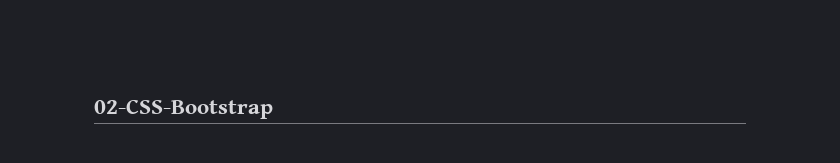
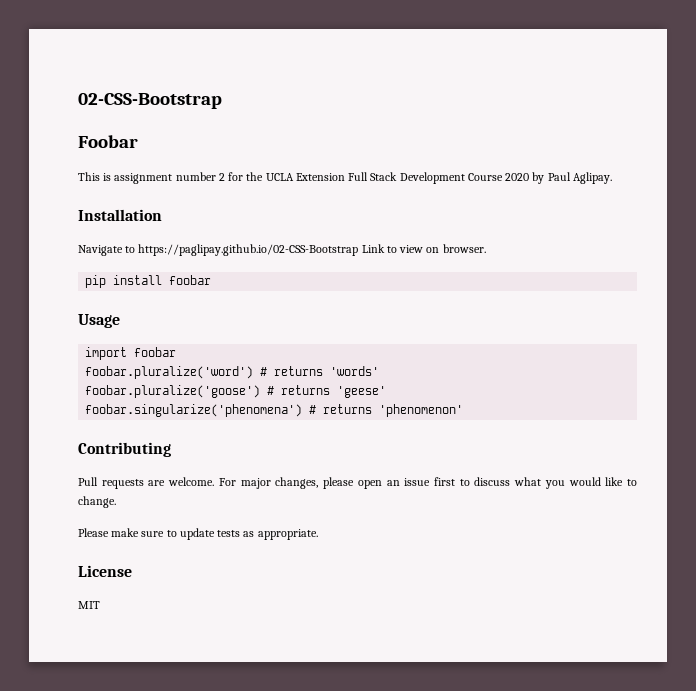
(273, 109) none -> [78,135,138,148] [78,172,612,184] [78,209,162,221] [78,244,486,256] [85,275,212,288] [78,314,120,328] [85,347,177,360] [85,366,380,379] [85,385,387,398] [85,404,464,417] [78,442,171,457] [78,477,637,489] [78,496,116,508] [78,528,318,540] [78,565,132,577] [78,601,100,609] // Foobar // This is assignment number 2 for the UCLA Extension Full Stack Development Course 2020 by Paul Aglipay. // Installation // Navigate to https://paglipay.github.io/02-CSS-Bootstrap Link to view on browser. // pip install foobar // Usage // import foobar // foobar.pluralize('word') # returns 'words' // foobar.pluralize('goose') # returns 'geese' // foobar.singularize('phenomena') # returns 'phenomenon' // Contributing // Pull requests are welcome. For major changes, please open an issue first to discuss what you would like to change. // Please make sure to update tests as appropriate. // License // MIT

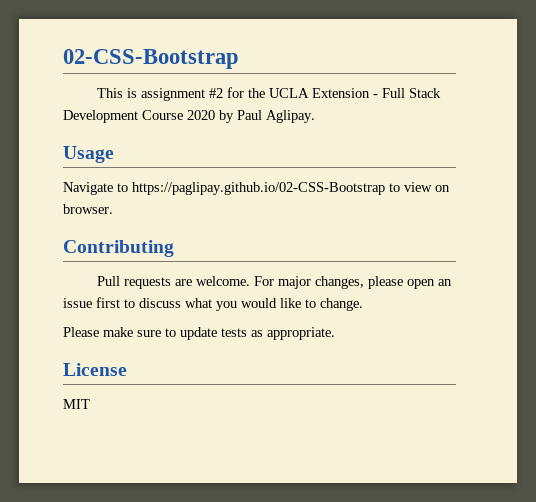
[78,135,138,148] // Foobar -> (239, 59) none
[175,172,225,181] number 2 -> [209,88,224,98] #2
(345, 177) none -> [373,94,379,98] -
[78,209,162,221] Installation -> [63,146,114,163] Usage
[361,244,385,253] Link -> (385, 188) none
[85,275,212,288] [78,314,120,328] [85,347,177,360] [85,366,380,379] [85,385,387,398] [85,404,464,417] // pip install foobar // Usage // import foobar // foobar.pluralize('word') # returns 'words' // foobar.pluralize('goose') # returns 'geese' // foobar.singularize('phenomena') # returns 'phenomenon' -> (113, 209) none

